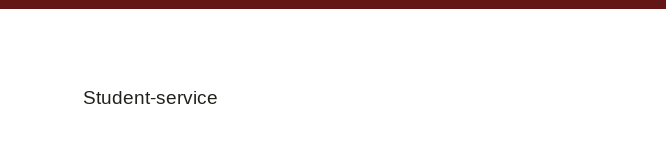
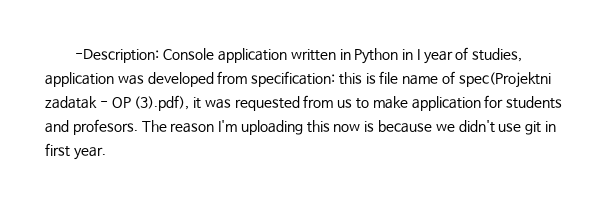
[83,91,218,104] Student-service -> [75,47,523,64] [45,71,551,88] [45,95,563,111] [45,119,556,135] [45,143,106,160] -Description: Console application written in Python in I year of studies, application was developed from specification: this is file name of spec(Projektni zadatak - OP (3).pdf), it was requested from us to make application for students and profesors. The reason I'm uploading this now is because we didn't use git in first year.

